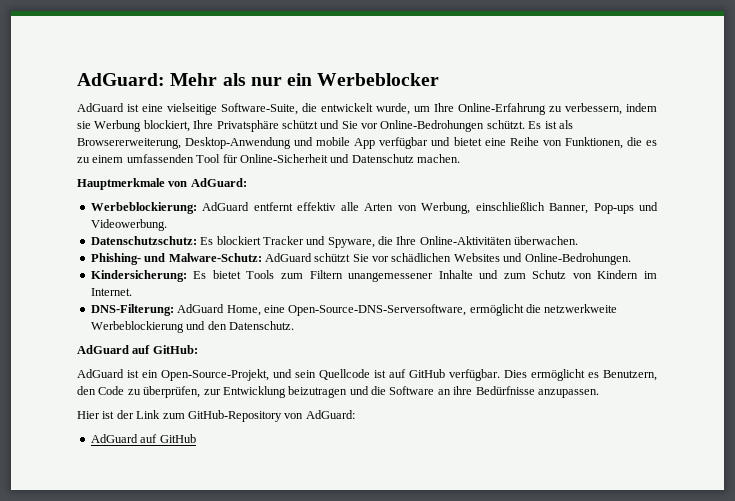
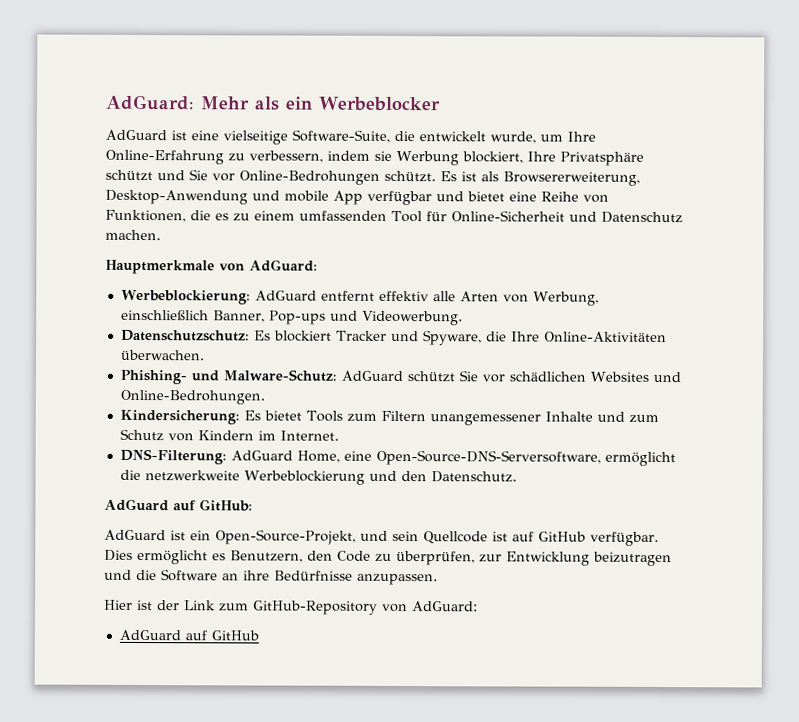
[250,77,282,86] nur -> (280, 103) none

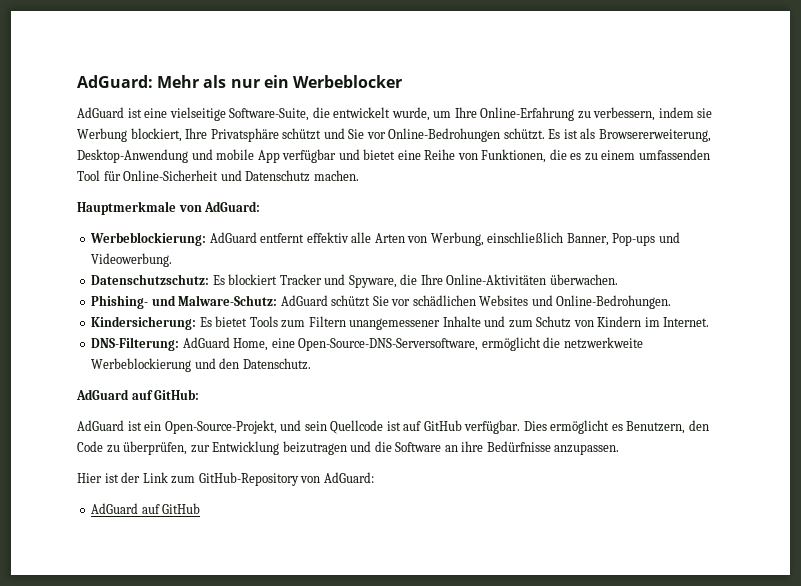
(280, 103) none -> [230,79,260,88] nur

